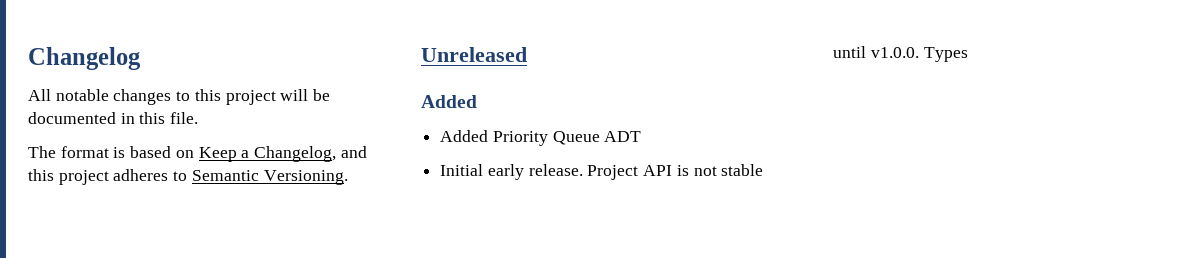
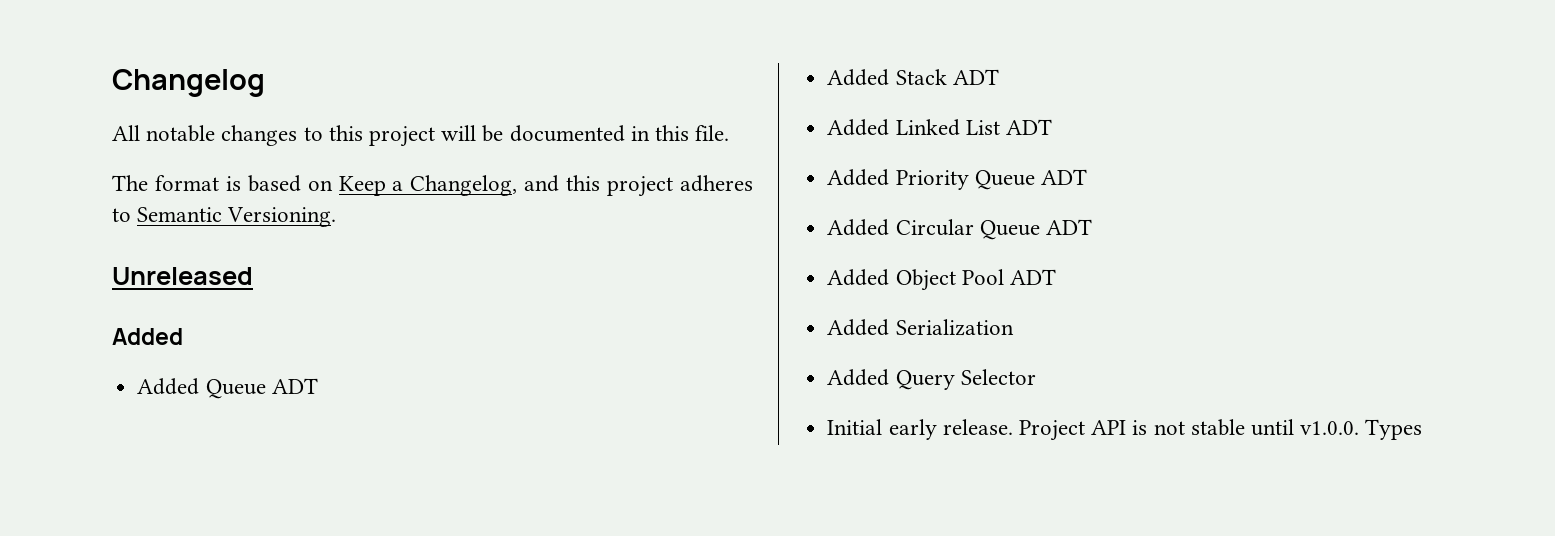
[492,131,642,146] Priority Queue ADT -> [205,378,318,399] [827,69,999,86] [827,119,1052,136] [827,169,1087,190] [827,219,1092,240] [827,269,1056,291] [827,319,1014,336] [827,369,1036,390] Queue ADT // Added Stack ADT // Added Linked List ADT // Added Priority Queue ADT // Added Circular Queue ADT // Added Object Pool ADT // Added Serialization // Added Query Selector

